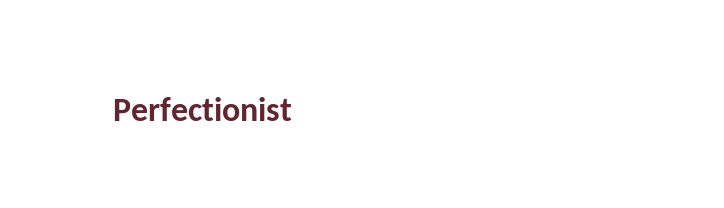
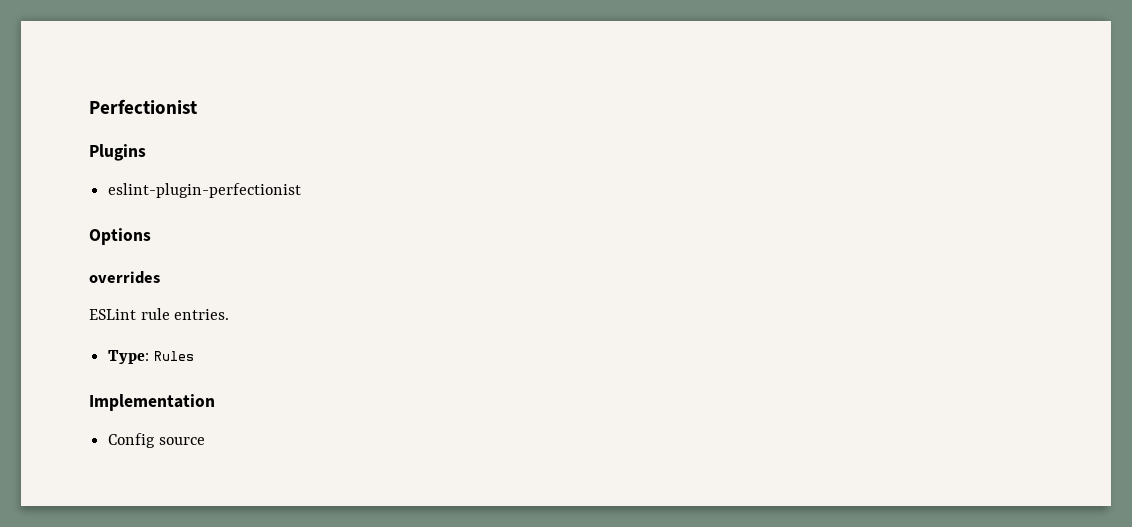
(292, 109) none -> [89,144,146,161] [108,183,302,198] [89,228,151,245] [89,271,160,284] [89,308,230,320] [108,350,194,364] [89,394,215,411] [108,433,205,448] // Plugins // eslint-plugin-perfectionist // Options // overrides // ESLint rule entries. // Type: Rules // Implementation // Config source

